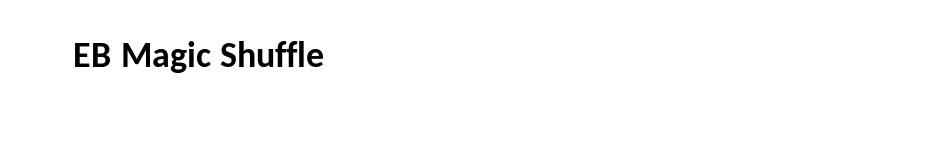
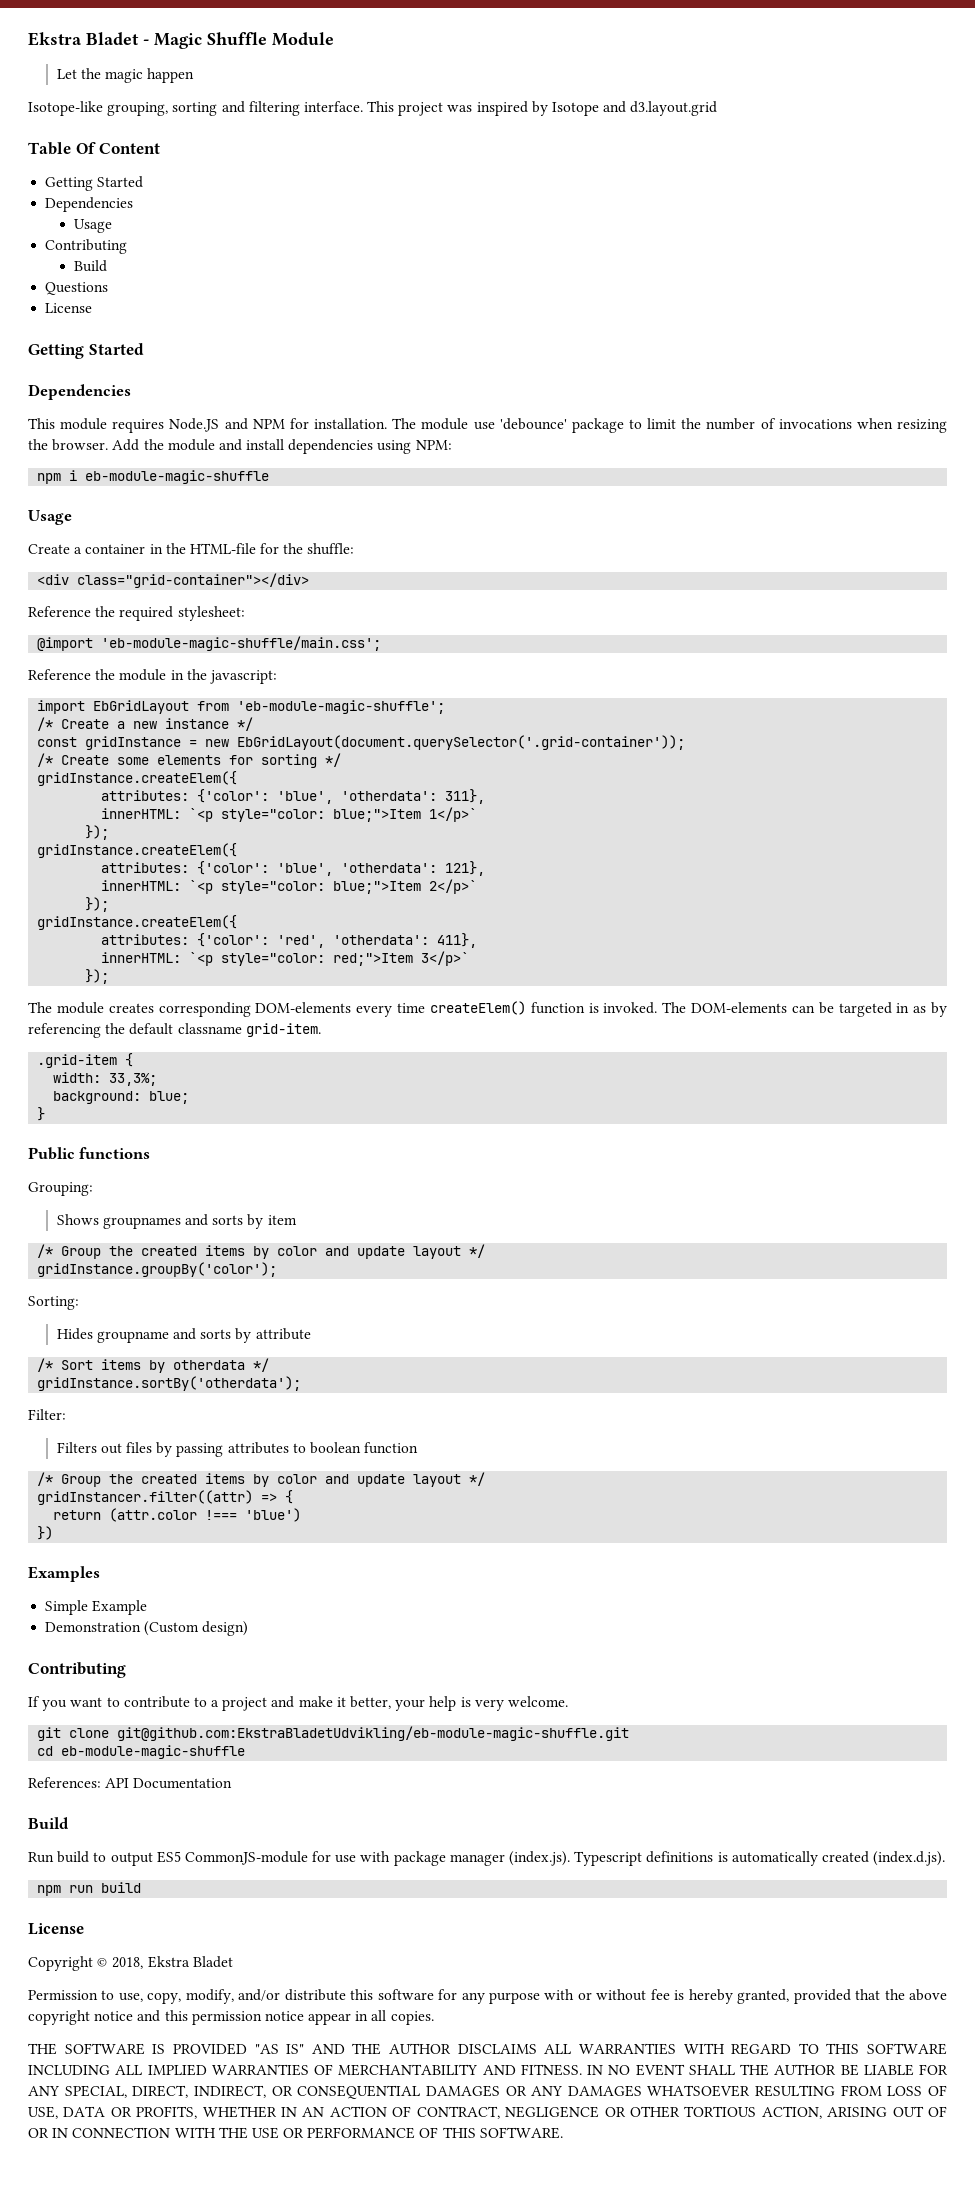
[73,41,325,73] EB Magic Shuffle -> [28,32,334,49] [56,68,195,83] [28,101,718,116] [28,142,161,155] [45,176,144,191] [45,197,134,212] [73,219,112,233] [45,239,128,254] [73,260,107,272] [45,282,109,295] [45,303,93,313] [28,343,144,359] [28,384,131,400] [28,418,947,433] [28,439,452,454] [37,470,270,484] [28,510,72,525] [28,543,355,555] [37,573,310,588] [28,606,245,621] [37,636,382,651] [28,669,277,684] [37,700,446,714] [37,717,254,731] [37,735,686,750] [37,753,342,768] [37,771,238,786] [101,789,486,804] [101,807,478,822] [85,825,110,840] [37,843,238,858] [101,861,486,876] [101,879,478,894] [85,897,110,912] [37,915,238,930] [101,933,478,948] [101,951,470,966] [85,969,110,984] [28,1001,948,1017] [28,1023,321,1038] [37,1053,134,1068] [53,1072,158,1086] [53,1091,190,1104] [37,1107,46,1121] [28,1147,151,1160] [28,1182,93,1196] [56,1214,297,1229] [37,1244,486,1259] [37,1262,278,1277] [28,1296,79,1310] [56,1328,311,1343] [37,1358,270,1373] [37,1376,302,1391] [28,1409,66,1420] [56,1442,419,1457] [37,1472,486,1487] [37,1490,294,1505] [53,1508,302,1522] [37,1526,54,1540] [28,1566,100,1582] [45,1600,148,1615] [45,1621,249,1636] [28,1662,126,1678] [28,1696,568,1711] [37,1726,630,1741] [37,1745,246,1759] [28,1777,233,1789] [28,1817,69,1829] [28,1851,946,1866] [37,1882,142,1896] [28,1923,84,1935] [28,1956,233,1971] [28,1989,948,2004] [28,2010,434,2025] [28,2043,947,2055] [28,2064,948,2076] [28,2085,947,2099] [28,2106,947,2119] [28,2127,563,2139] Ekstra Bladet - Magic Shuffle Module // Let the magic happen // Isotope-like grouping, sorting and filtering interface. This project was inspired by Isotope and d3.layout.grid // Table Of Content // Getting Started // Dependencies // Usage // Contributing // Build // Questions // License // Getting Started // Dependencies // This module requires Node.JS and NPM for installation. The module use 'debounce' package to limit the number of invocations when resizing the browser. Add the module and install dependencies using NPM: // npm i eb-module-magic-shuffle // Usage // Create a container in the HTML-file for the shuffle: // <div class="grid-container"></div> // Reference the required stylesheet: // @import 'eb-module-magic-shuffle/main.css'; // Reference the module in the javascript: // import EbGridLayout from 'eb-module-magic-shuffle'; // /* Create a new instance */ // const gridInstance = new EbGridLayout(document.querySelector('.grid-container')); // /* Create some elements for sorting */ // gridInstance.createElem({ // attributes: {'color': 'blue', 'otherdata': 311}, // innerHTML: `<p style="color: blue;">Item 1</p>` // }); // gridInstance.createElem({ // attributes: {'color': 'blue', 'otherdata': 121}, // innerHTML: `<p style="color: blue;">Item 2</p>` // }); // gridInstance.createElem({ // attributes: {'color': 'red', 'otherdata': 411}, // innerHTML: `<p style="color: red;">Item 3</p>` // }); // The module creates corresponding DOM-elements every time createElem() function is invoked. The DOM-elements can be targeted in as by referencing the default classname grid-item. // .grid-item { // width: 33,3%; // background: blue; // } // Public functions // Grouping: // Shows groupnames and sorts by item // /* Group the created items by color and update layout */ // gridInstance.groupBy('color'); // Sorting: // Hides groupname and sorts by attribute // /* Sort items by otherdata */ // gridInstance.sortBy('otherdata'); // Filter: // Filters out files by passing attributes to boolean function // /* Group the created items by color and update layout */ // gridInstancer.filter((attr) => { // return (attr.color !=== 'blue') // }) // Examples // Simple Example // Demonstration (Custom design) // Contributing // If you want to contribute to a project and make it better, your help is very welcome. // git clone git@github.com:EkstraBladetUdvikling/eb-module-magic-shuffle.git // cd eb-module-magic-shuffle // References: API Documentation // Build // Run build to output ES5 CommonJS-module for use with package manager (index.js). Typescript definitions is automatically created (index.d.js). // npm run build // License // Copyright © 2018, Ekstra Bladet // Permission to use, copy, modify, and/or distribute this software for any purpose with or without fee is hereby granted, provided that the above copyright notice and this permission notice appear in all copies. // THE SOFTWARE IS PROVIDED "AS IS" AND THE AUTHOR DISCLAIMS ALL WARRANTIES WITH REGARD TO THIS SOFTWARE INCLUDING ALL IMPLIED WARRANTIES OF MERCHANTABILITY AND FITNESS. IN NO EVENT SHALL THE AUTHOR BE LIABLE FOR ANY SPECIAL, DIRECT, INDIRECT, OR CONSEQUENTIAL DAMAGES OR ANY DAMAGES WHATSOEVER RESULTING FROM LOSS OF USE, DATA OR PROFITS, WHETHER IN AN ACTION OF CONTRACT, NEGLIGENCE OR OTHER TORTIOUS ACTION, ARISING OUT OF OR IN CONNECTION WITH THE USE OR PERFORMANCE OF THIS SOFTWARE.

